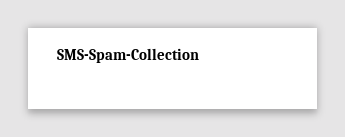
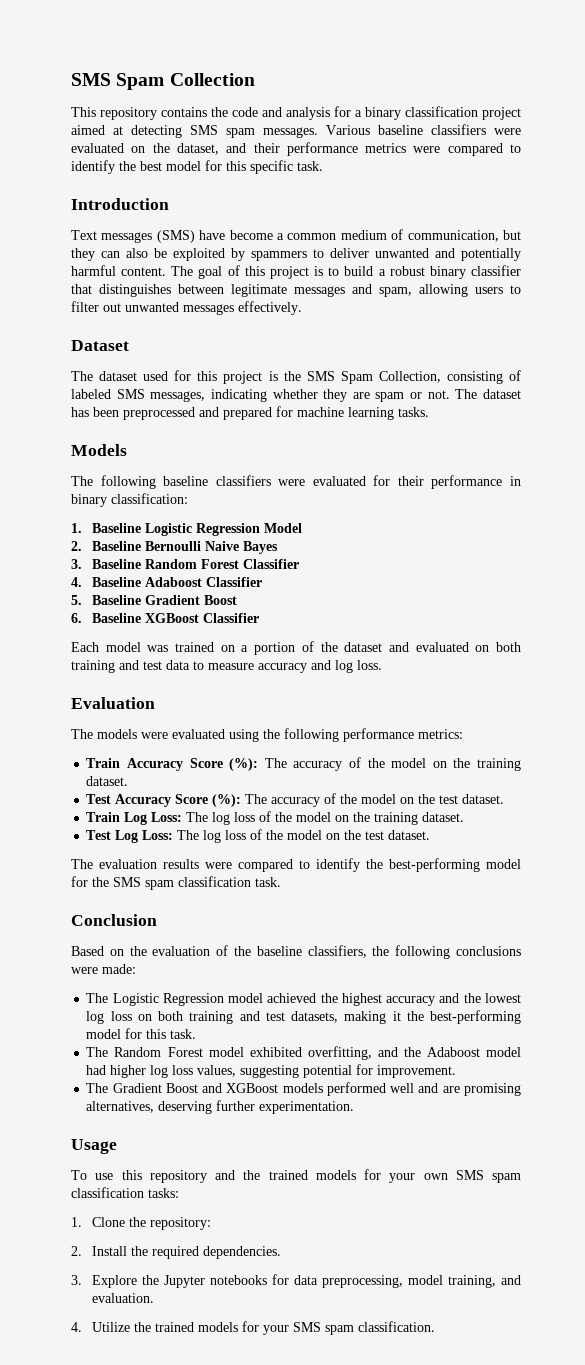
[57,48,199,63] SMS-Spam-Collection -> [71,73,255,90] [71,106,521,120] [71,124,521,138] [71,142,521,156] [71,160,323,174] [71,198,169,210] [71,229,521,243] [71,248,521,261] [71,265,521,279] [71,284,521,297] [71,301,302,315] [71,340,129,351] [71,370,521,384] [71,389,521,402] [71,406,429,420] [71,444,127,456] [71,475,521,489] [71,493,188,507] [71,523,303,536] [71,541,279,554] [71,559,300,569] [71,577,263,587] [71,595,238,605] [71,613,260,623] [71,641,521,655] [71,660,382,673] [71,697,155,709] [71,728,463,742] [86,757,522,771] [86,776,129,786] [86,793,505,807] [86,811,465,825] [86,829,431,843] [71,858,521,872] [71,876,281,890] [71,914,157,926] [71,945,521,959] [71,964,136,974] [86,993,521,1006] [86,1010,522,1024] [86,1028,197,1039] [86,1046,521,1060] [86,1064,457,1078] [86,1082,521,1096] [86,1100,355,1114] [71,1139,117,1154] [71,1169,521,1183] [71,1187,179,1198] [71,1217,212,1230] [71,1246,282,1259] [71,1274,521,1288] [92,1293,155,1303] [71,1321,436,1335] SMS Spam Collection // This repository contains the code and analysis for a binary classification project aimed at detecting SMS spam messages. Various baseline classifiers were evaluated on the dataset, and their performance metrics were compared to identify the best model for this specific task. // Introduction // Text messages (SMS) have become a common medium of communication, but they can also be exploited by spammers to deliver unwanted and potentially harmful content. The goal of this project is to build a robust binary classifier that distinguishes between legitimate messages and spam, allowing users to filter out unwanted messages effectively. // Dataset // The dataset used for this project is the SMS Spam Collection, consisting of labeled SMS messages, indicating whether they are spam or not. The dataset has been preprocessed and prepared for machine learning tasks. // Models // The following baseline classifiers were evaluated for their performance in binary classification: // 1. Baseline Logistic Regression Model // 2. Baseline Bernoulli Naive Bayes // 3. Baseline Random Forest Classifier // 4. Baseline Adaboost Classifier // 5. Baseline Gradient Boost // 6. Baseline XGBoost Classifier // Each model was trained on a portion of the dataset and evaluated on both training and test data to measure accuracy and log loss. // Evaluation // The models were evaluated using the following performance metrics: // Train Accuracy Score (%): The accuracy of the model on the training dataset. // Test Accuracy Score (%): The accuracy of the model on the test dataset. // Train Log Loss: The log loss of the model on the training dataset. // Test Log Loss: The log loss of the model on the test dataset. // The evaluation results were compared to identify the best-performing model for the SMS spam classification task. // Conclusion // Based on the evaluation of the baseline classifiers, the following conclusions were made: // The Logistic Regression model achieved the highest accuracy and the lowest log loss on both training and test datasets, making it the best-performing model for this task. // The Random Forest model exhibited overfitting, and the Adaboost model had higher log loss values, suggesting potential for improvement. // The Gradient Boost and XGBoost models performed well and are promising alternatives, deserving further experimentation. // Usage // To use this repository and the trained models for your own SMS spam classification tasks: // 1. Clone the repository: // 2. Install the required dependencies. // 3. Explore the Jupyter notebooks for data preprocessing, model training, and evaluation. // 4. Utilize the trained models for your SMS spam classification.

